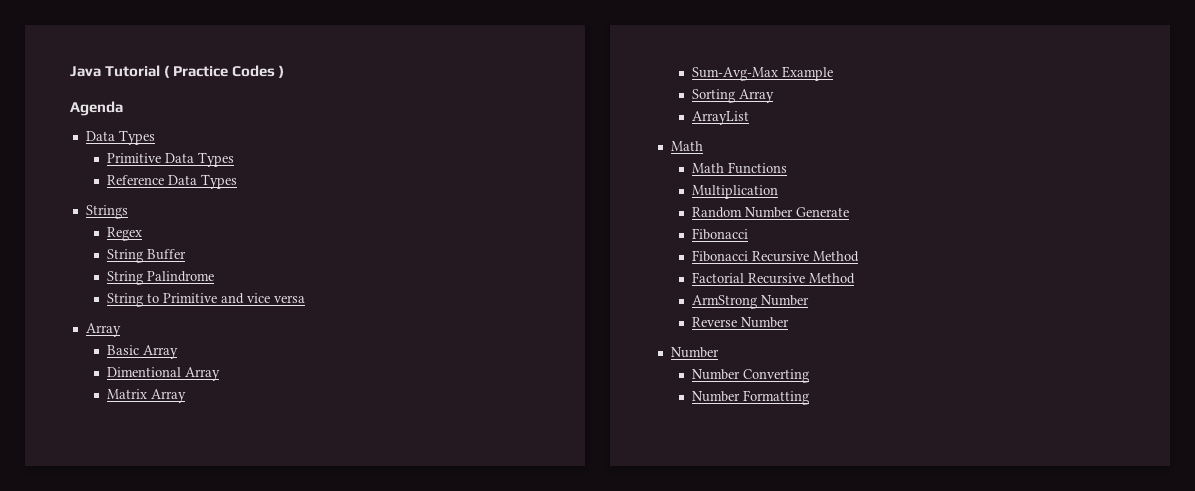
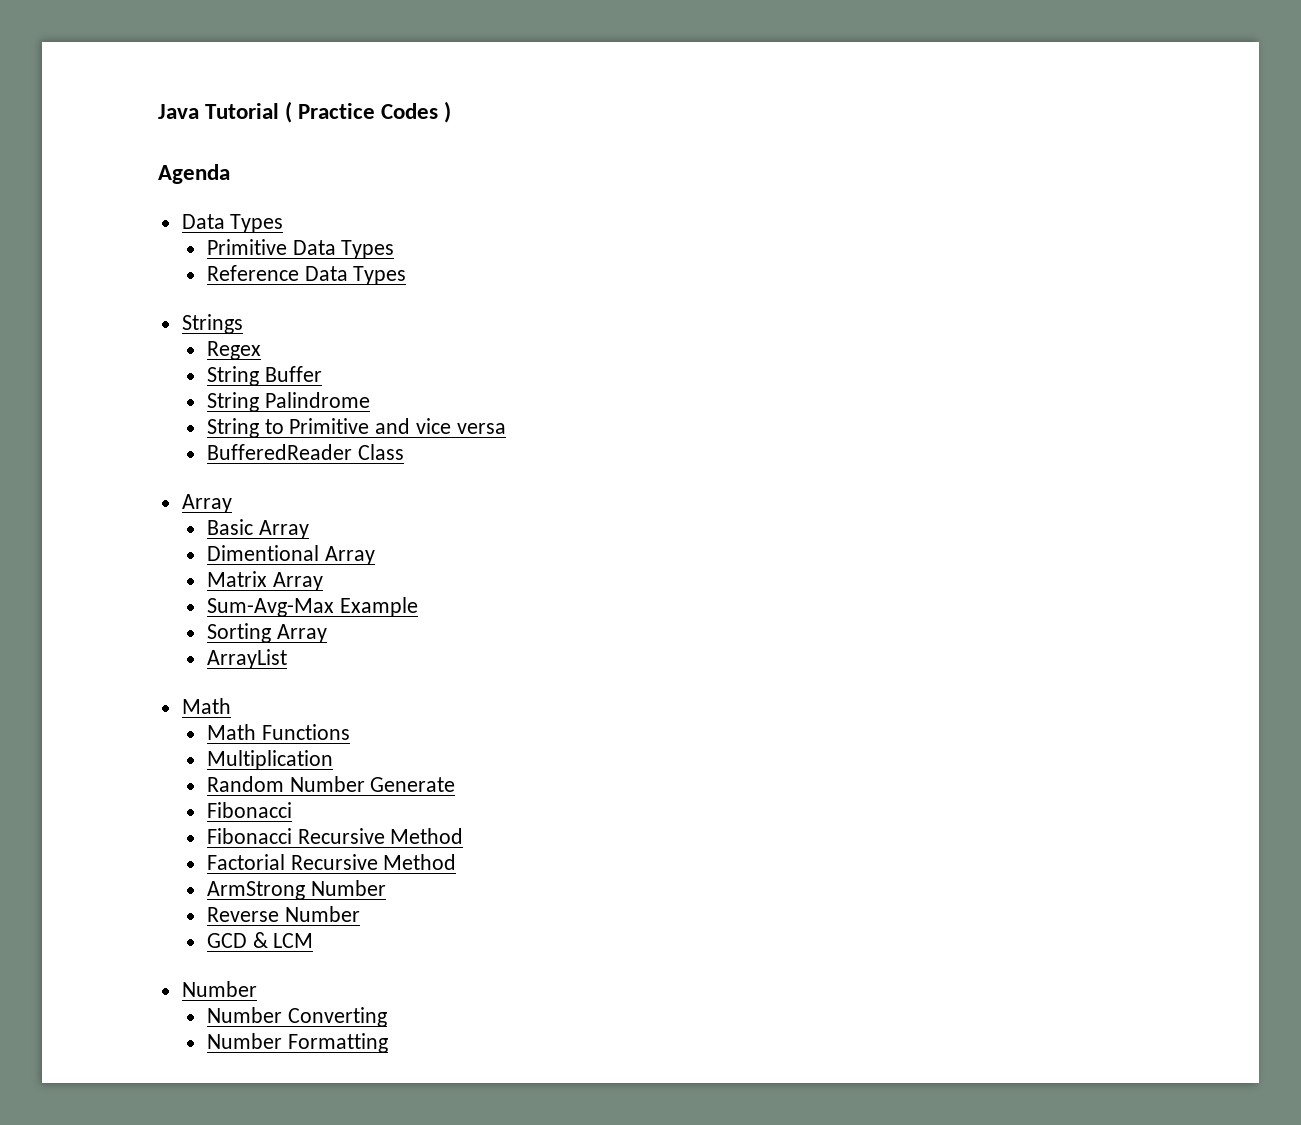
(306, 299) none -> [206,444,404,460] // BufferedReader Class
(790, 322) none -> [206,932,314,948] // GCD & LCM

